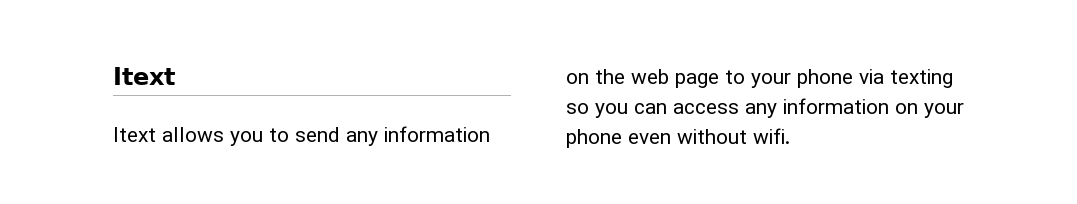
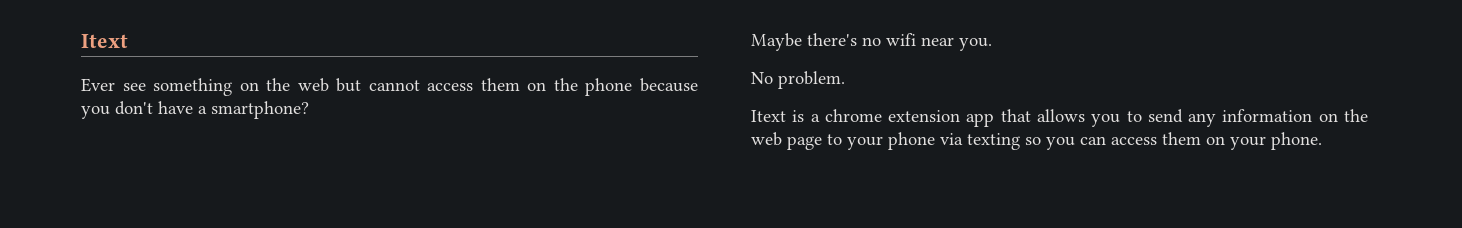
[113,127,156,142] Itext -> [81,78,699,96] [81,101,309,119] [751,33,992,51] [751,71,845,89] [751,109,1031,127] Ever see something on the web but cannot access them on the phone because you don't have a smartphone? // Maybe there's no wifi near you. // No problem. // Itext is a chrome extension app that
[745,98,964,118] [566,128,790,148] any information on your phone even without wifi. -> [1162,132,1322,150] them on your phone.

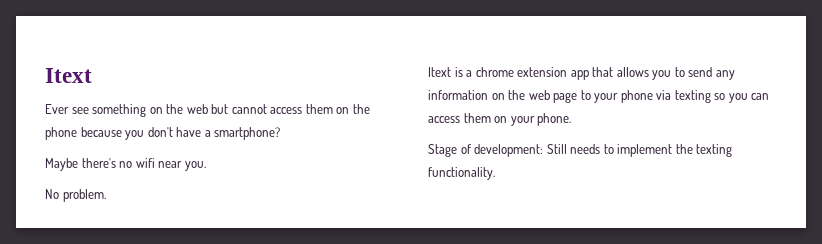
(1322, 141) none -> [428,144,733,157] [428,167,495,180] // Stage of development: Still needs to implement the texting functionality.

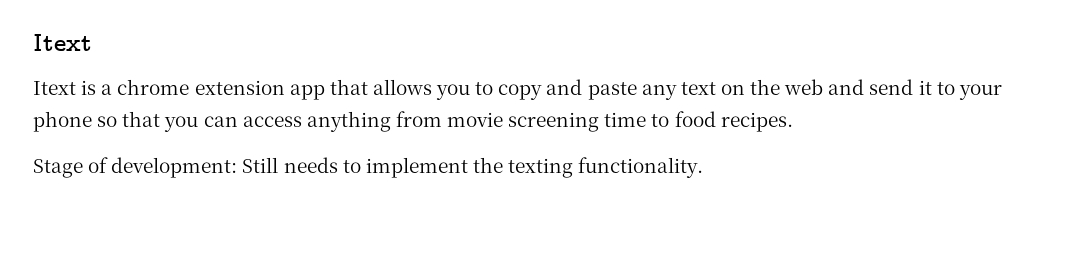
[45,68,92,83] [45,104,370,117] [45,127,281,140] [45,158,206,171] [45,189,106,202] Itext // Ever see something on the web but cannot access them on the phone because you don't have a smartphone? // Maybe there's no wifi near you. // No problem. -> [33,34,92,51] Itext
[688,67,735,80] [428,90,770,103] [428,113,572,126] send any information on the web page to your phone via texting so you can access them on your phone. -> [498,79,1002,100] [33,111,793,132] copy and paste any text on the web and send it to your phone so that you can access anything from movie screening time to food recipes.

